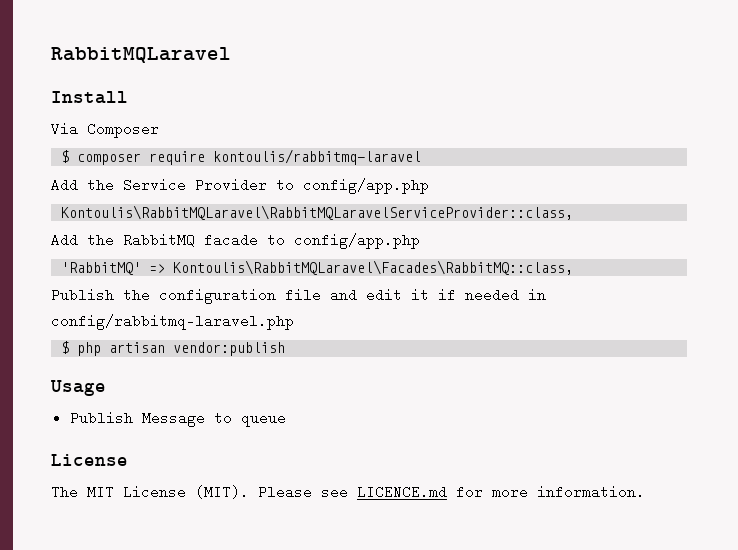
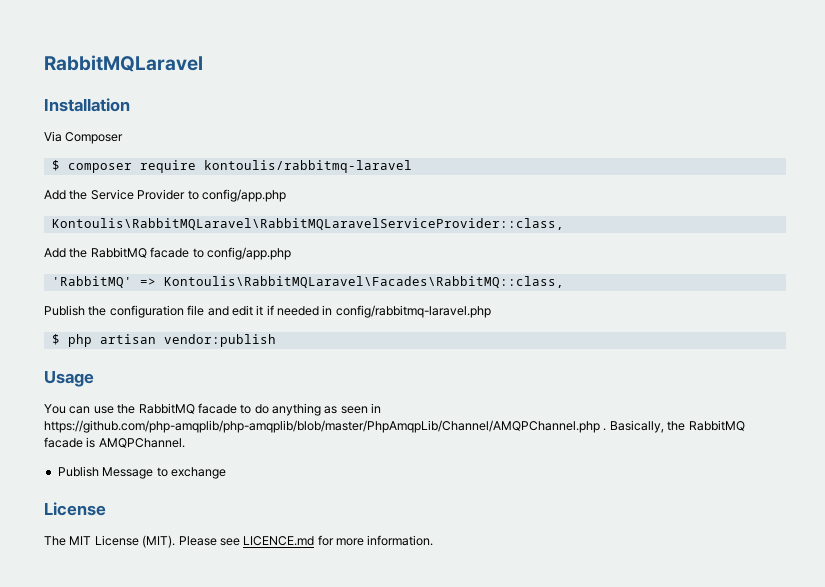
[51,91,128,104] Install -> [44,98,130,112] Installation
(106, 388) none -> [44,403,382,416] [44,420,745,433] [44,437,185,448] // You can use the RabbitMQ facade to do anything as seen in https://github.com/php-amqplib/php-amqplib/blob/master/PhpAmqpLib/Channel/AMQPChannel.php . Basically, the RabbitMQ facade is AMQPChannel.
[240,411,286,427] queue -> [170,467,226,479] exchange

